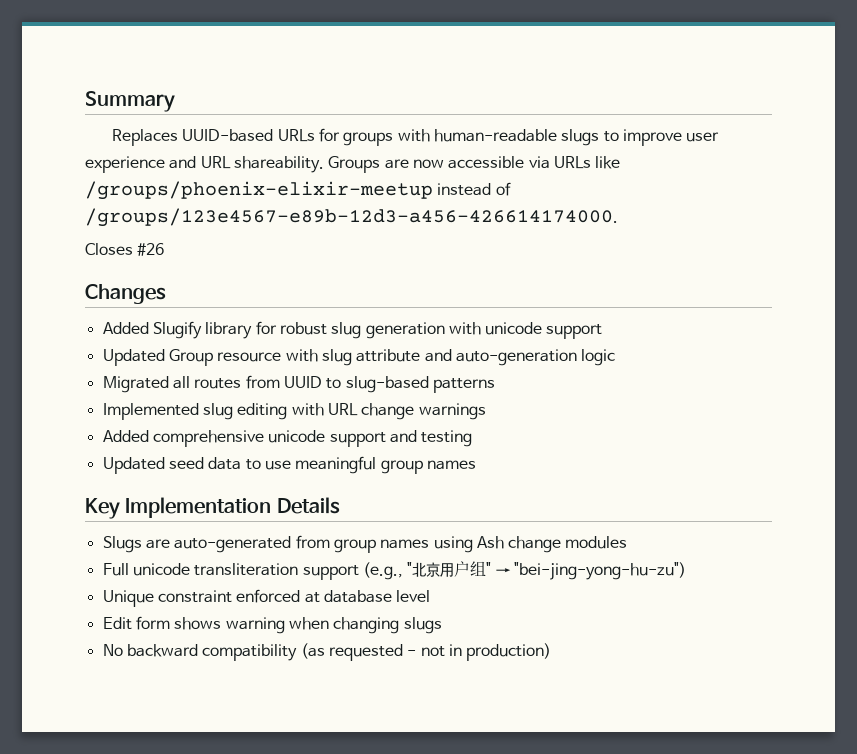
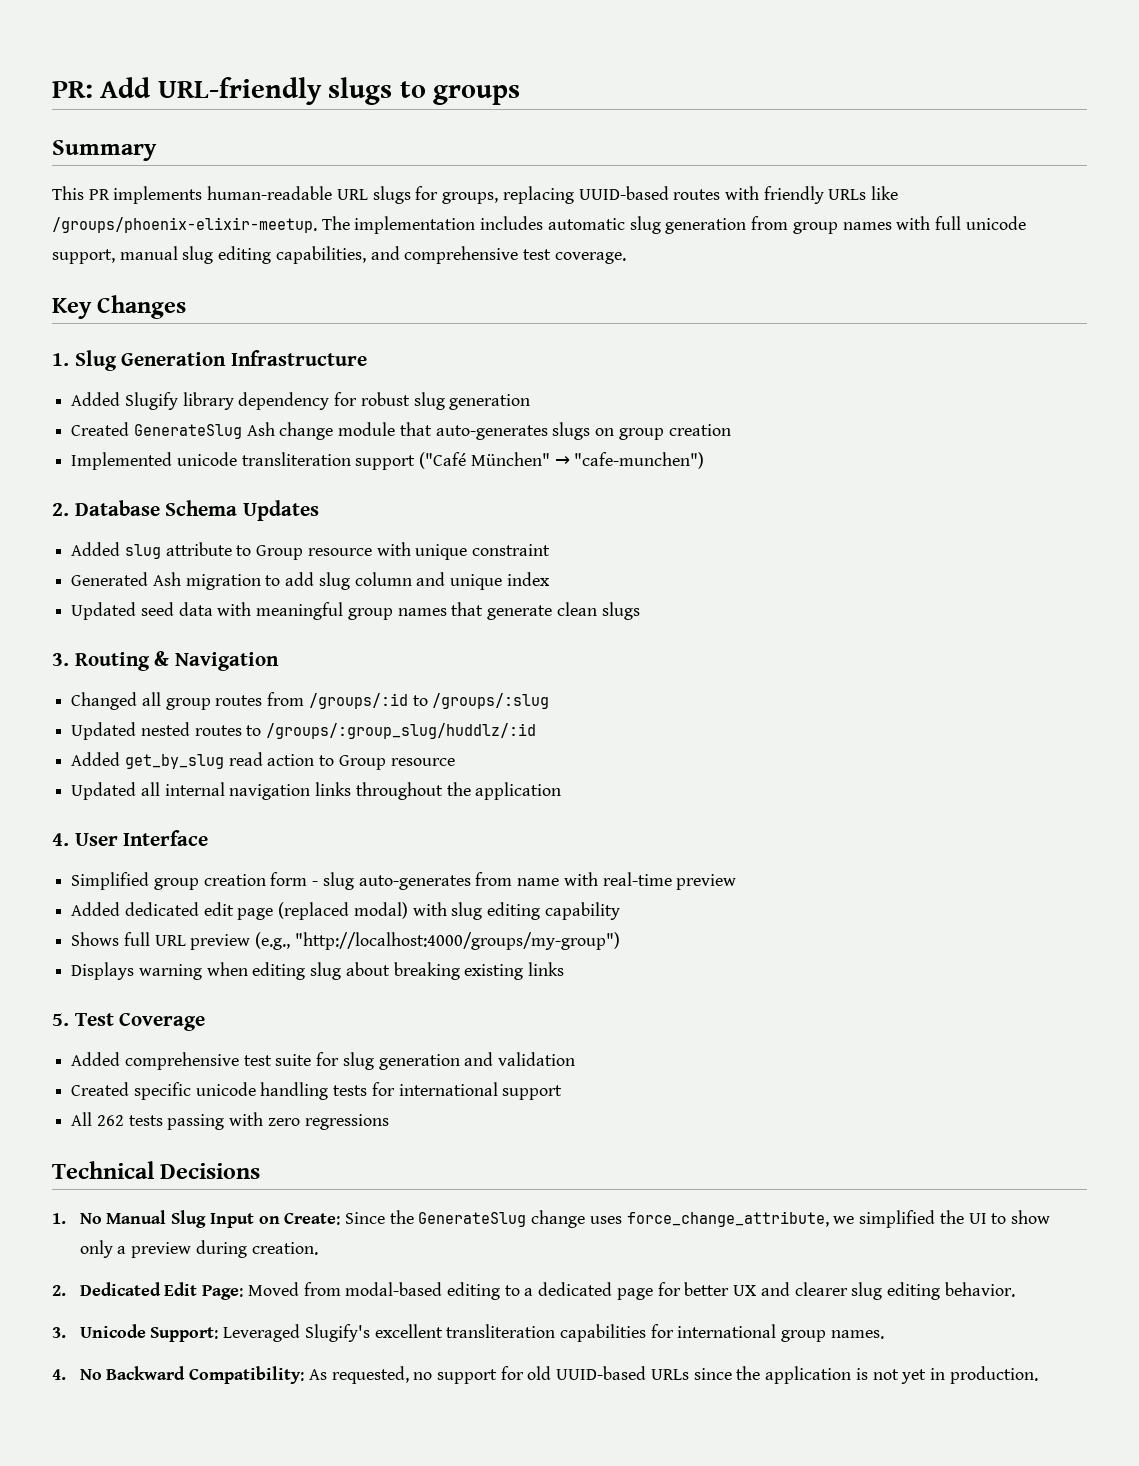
[85,91,175,112] [112,128,720,146] [85,156,621,173] [85,181,511,200] [85,208,618,227] [85,243,165,256] [85,284,166,304] Summary // Replaces UUID-based URLs for groups with human-readable slugs to improve user experience and URL shareability. Groups are now accessible via URLs like /groups/phoenix-elixir-meetup instead of /groups/123e4567-e89b-12d3-a456-426614174000. // Closes #26 // Changes -> [52,77,521,105] [52,140,157,161] [52,186,899,204] [52,216,1026,234] [52,246,626,264] [52,295,187,319] [52,350,367,371] PR: Add URL-friendly slugs to groups // Summary // This PR implements human-readable URL slugs for groups, replacing UUID-based routes with friendly URLs like /groups/phoenix-elixir-meetup. The implementation includes automatic slug generation from group names with full unicode support, manual slug editing capabilities, and comprehensive test coverage. // Key Changes // 1. Slug Generation Infrastructure
(253, 330) none -> [238,392,330,410] dependency
[448,322,603,339] [102,349,616,366] [102,375,495,393] [102,403,486,420] [102,430,473,447] with unicode support // Updated Group resource with slug attribute and auto-generation logic // Migrated all routes from UUID to slug-based patterns // Implemented slug editing with URL change warnings // Added comprehensive unicode support and testing -> [71,422,731,440] [71,452,705,470] [52,500,319,521] [71,542,551,560] [71,572,550,590] // Created GenerateSlug Ash change module that auto-generates slugs on group creation // Implemented unicode transliteration support ("Café München" → "cafe-munchen") // 2. Database Schema Updates // Added slug attribute to Group resource with unique constraint // Generated Ash migration to add slug column and unique index
[245,459,291,470] to use -> [217,602,252,616] with
[85,497,340,519] [102,535,628,553] [102,561,686,580] [102,589,431,607] [102,616,442,634] [102,643,552,661] // Key Implementation Details // Slugs are auto-generated from group names using Ash change modules // Full unicode transliteration support (e.g., "北京用户组" → "bei-jing-yong-hu-zu") // Unique constraint enforced at database level // Edit form shows warning when changing slugs // No backward compatibility (as requested - not in production) -> [451,602,640,620] [52,651,279,671] [71,692,550,710] [71,722,537,740] [71,752,455,770] [71,782,562,800] [52,830,209,846] [71,872,737,890] [71,902,620,920] [71,932,620,950] [71,962,565,980] [52,1013,206,1031] [71,1052,576,1070] [71,1082,563,1100] [71,1112,389,1130] [52,1161,261,1179] [52,1210,1050,1228] [79,1240,318,1258] [52,1282,1015,1300] [52,1324,884,1342] [52,1366,1038,1384] that generate clean slugs // 3. Routing & Navigation // Changed all group routes from /groups/:id to /groups/:slug // Updated nested routes to /groups/:group_slug/huddlz/:id // Added get_by_slug read action to Group resource // Updated all internal navigation links throughout the application // 4. User Interface // Simplified group creation form - slug auto-generates from name with real-time preview // Added dedicated edit page (replaced modal) with slug editing capability // Shows full URL preview (e.g., "http://localhost:4000/groups/my-group") // Displays warning when editing slug about breaking existing links // 5. Test Coverage // Added comprehensive test suite for slug generation and validation // Created specific unicode handling tests for international support // All 262 tests passing with zero regressions // Technical Decisions // 1. No Manual Slug Input on Create: Since the GenerateSlug change uses force_change_attribute, we simplified the UI to show only a preview during creation. // 2. Dedicated Edit Page: Moved from modal-based editing to a dedicated page for better UX and clearer slug editing behavior. // 3. Unicode Support: Leveraged Slugify's excellent transliteration capabilities for international group names. // 4. No Backward Compatibility: As requested, no support for old UUID-based URLs since the application is not yet in production.

